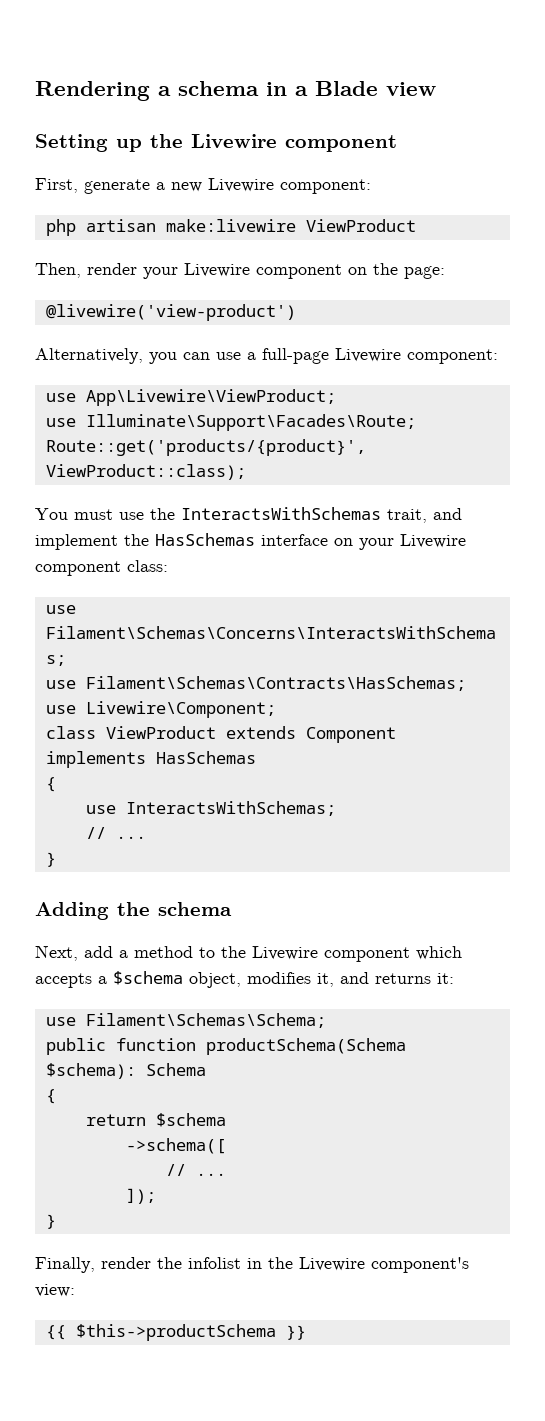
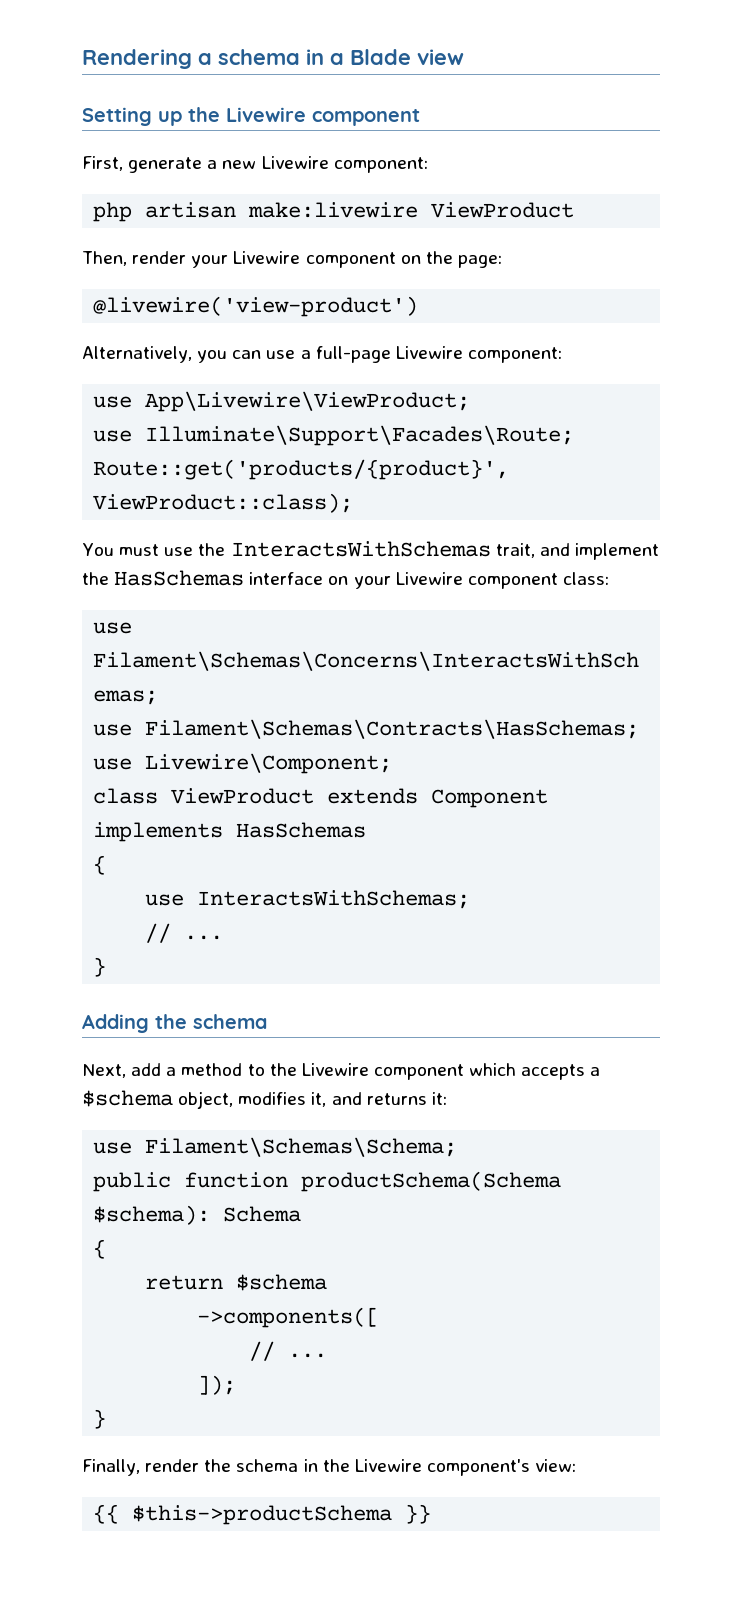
[125,1138,226,1154] ->schema([ -> [197,1307,380,1328] ->components([
[188,1257,241,1269] infolist -> [236,1459,299,1472] schema

